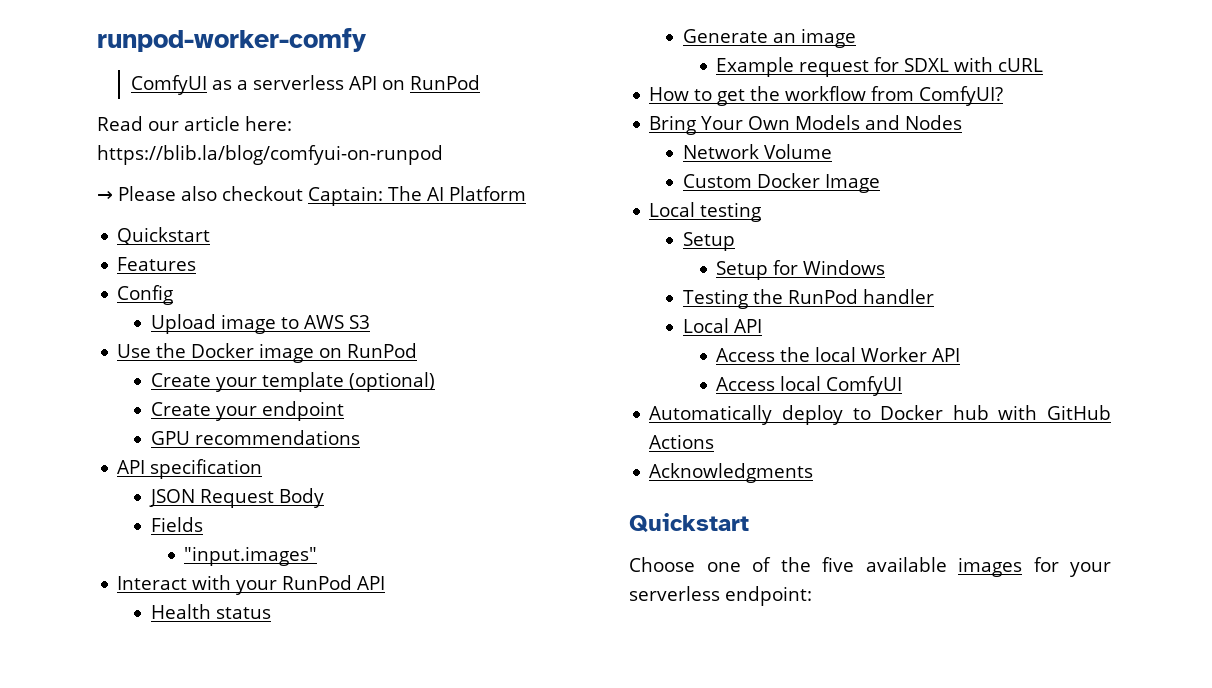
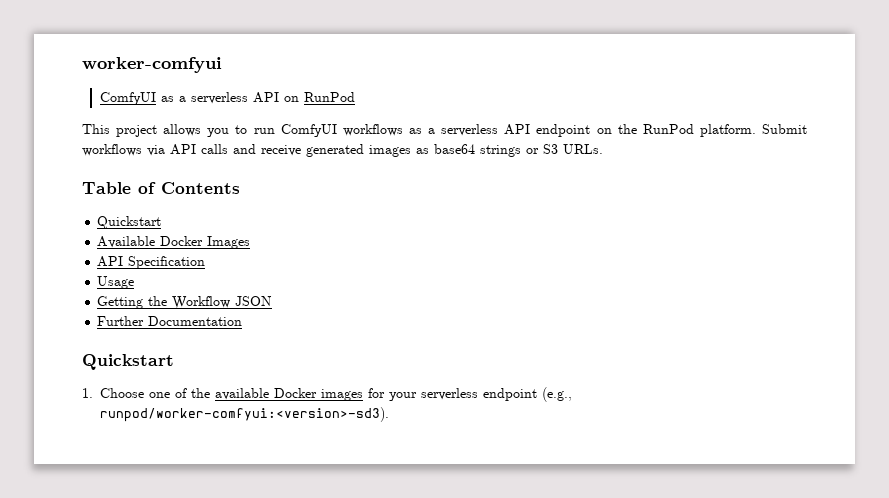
[97,28,366,52] runpod-worker-comfy -> [82,57,222,73] worker-comfyui
[97,116,292,131] [97,145,443,165] [97,186,526,206] [117,227,211,245] [117,257,197,271] [117,285,174,305] [150,314,370,334] [117,343,418,363] [150,372,435,392] [150,401,344,421] [150,430,360,445] [117,459,263,479] [148,488,324,508] [150,517,203,532] [184,546,318,566] [117,575,386,595] [150,604,271,619] [682,28,856,48] [716,57,1044,77] [649,86,1004,106] [649,115,963,135] [682,144,832,159] [682,173,880,193] [649,202,762,222] [682,232,735,251] [716,260,886,280] [682,289,934,309] [682,318,762,333] [716,347,961,362] [716,376,903,396] [649,405,1111,425] [649,434,715,449] [649,463,814,483] [629,513,749,533] Read our article here: https://blib.la/blog/comfyui-on-runpod // → Please also checkout Captain: The AI Platform // Quickstart // Features // Config // Upload image to AWS S3 // Use the Docker image on RunPod // Create your template (optional) // Create your endpoint // GPU recommendations // API specification // JSON Request Body // Fields // "input.images" // Interact with your RunPod API // Health status // Generate an image // Example request for SDXL with cURL // How to get the workflow from ComfyUI? // Bring Your Own Models and Nodes // Network Volume // Custom Docker Image // Local testing // Setup // Setup for Windows // Testing the RunPod handler // Local API // Access the local Worker API // Access local ComfyUI // Automatically deploy to Docker hub with GitHub Actions // Acknowledgments // Quickstart // -> [82,124,808,137] [82,144,603,157] [82,182,240,194] [97,216,162,229] [97,236,251,249] [97,256,206,269] [97,276,135,289] [97,296,273,309] [97,316,243,326] [82,354,174,370] [82,388,93,398] This project allows you to run ComfyUI workflows as a serverless API endpoint on the RunPod platform. Submit workflows via API calls and receive generated images as base64 strings or S3 URLs. // Table of Contents // Quickstart // Available Docker Images // API Specification // Usage // Getting the Workflow JSON // Further Documentation // Quickstart // 1.
[822,557,947,572] five available -> [215,388,317,400] available Docker
[725,586,812,606] endpoint: -> [483,387,572,402] [100,407,389,422] endpoint (e.g., runpod/worker-comfyui:<version>-sd3).

